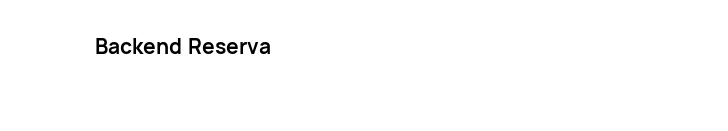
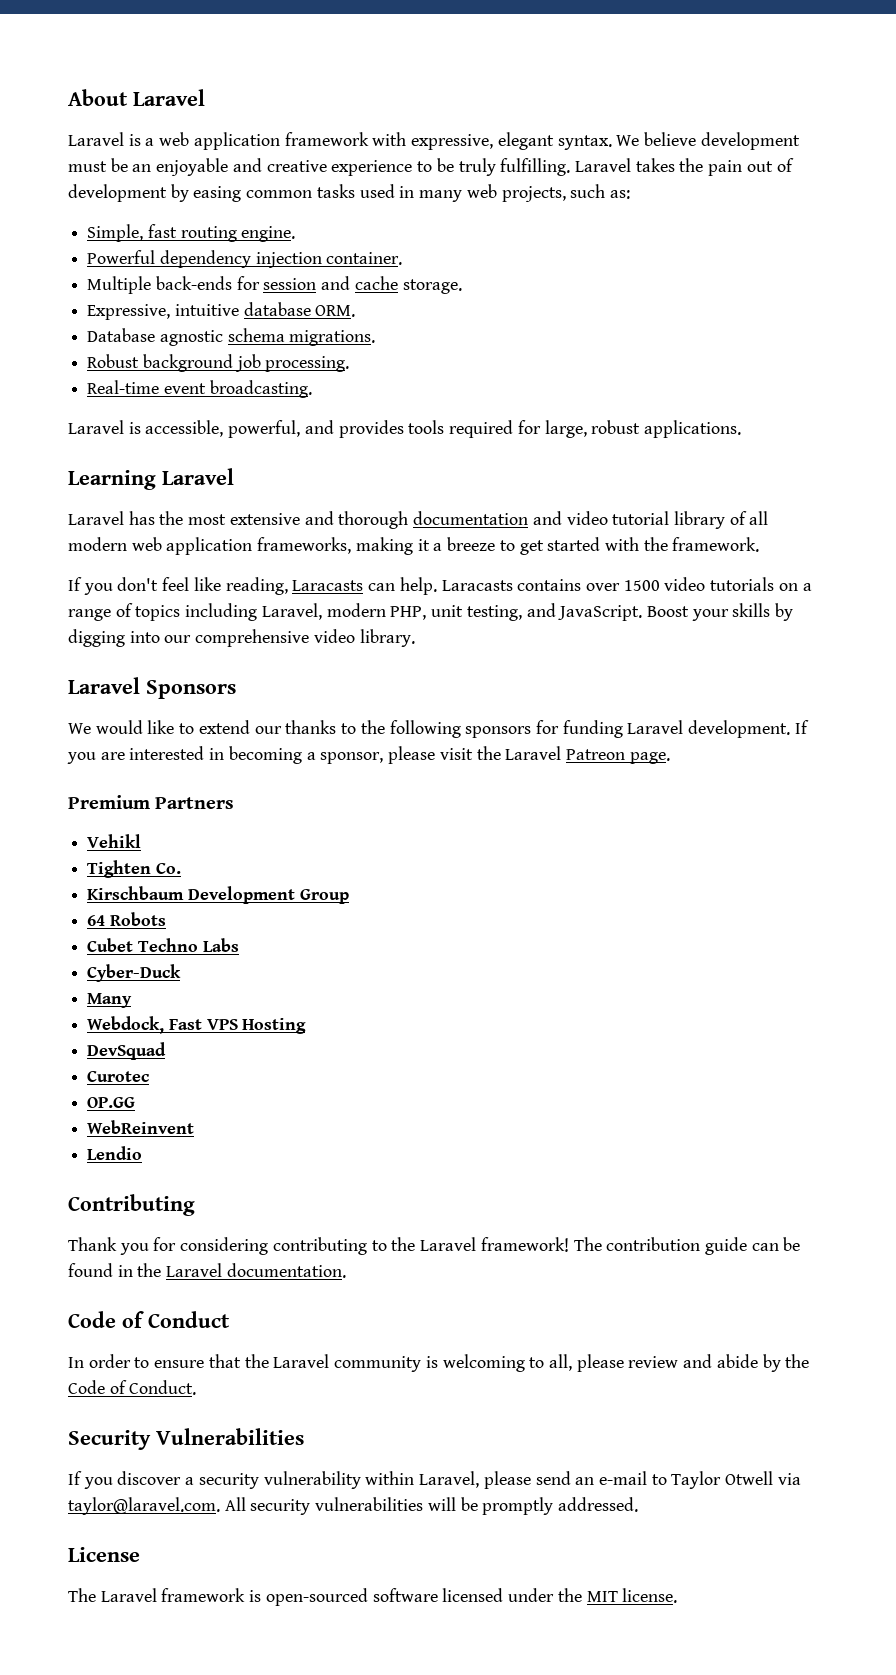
[95,38,271,54] Backend Reserva -> [68,89,205,106] [68,132,800,150] [68,158,794,176] [68,184,630,202] [87,224,296,242] [87,250,403,268] [87,276,462,294] [87,302,356,320] [87,328,376,346] [87,354,350,372] [87,380,312,398] [68,420,741,438] [68,468,234,490] [68,511,769,529] [68,537,760,555] [68,577,812,595] [68,603,794,621] [68,629,415,647] [68,677,236,699] [68,720,809,738] [67,746,670,764] [68,795,235,809] [87,834,142,848] [87,860,181,878] [87,886,349,904] [87,912,166,926] [87,938,239,952] [87,964,182,982] [87,993,133,1008] [87,1016,307,1034] [87,1042,167,1060] [87,1071,150,1082] [87,1097,136,1108] [87,1120,195,1134] [87,1146,143,1160] [68,1194,195,1216] [68,1237,801,1255] [68,1263,346,1278] [68,1311,230,1328] [68,1354,810,1372] [68,1380,197,1395] [68,1428,304,1450] [68,1471,801,1489] [68,1497,639,1515] [68,1547,140,1562] [68,1588,678,1606] About Laravel // Laravel is a web application framework with expressive, elegant syntax. We believe development must be an enjoyable and creative experience to be truly fulfilling. Laravel takes the pain out of development by easing common tasks used in many web projects, such as: // Simple, fast routing engine. // Powerful dependency injection container. // Multiple back-ends for session and cache storage. // Expressive, intuitive database ORM. // Database agnostic schema migrations. // Robust background job processing. // Real-time event broadcasting. // Laravel is accessible, powerful, and provides tools required for large, robust applications. // Learning Laravel // Laravel has the most extensive and thorough documentation and video tutorial library of all modern web application frameworks, making it a breeze to get started with the framework. // If you don't feel like reading, Laracasts can help. Laracasts contains over 1500 video tutorials on a range of topics including Laravel, modern PHP, unit testing, and JavaScript. Boost your skills by digging into our comprehensive video library. // Laravel Sponsors // We would like to extend our thanks to the following sponsors for funding Laravel development. If you are interested in becoming a sponsor, please visit the Laravel Patreon page. // Premium Partners // Vehikl // Tighten Co. // Kirschbaum Development Group // 64 Robots // Cubet Techno Labs // Cyber-Duck // Many // Webdock, Fast VPS Hosting // DevSquad // Curotec // OP.GG // WebReinvent // Lendio // Contributing // Thank you for considering contributing to the Laravel framework! The contribution guide can be found in the Laravel documentation. // Code of Conduct // In order to ensure that the Laravel community is welcoming to all, please review and abide by the Code of Conduct. // Security Vulnerabilities // If you discover a security vulnerability within Laravel, please send an e-mail to Taylor Otwell via taylor@laravel.com. All security vulnerabilities will be promptly addressed. // License // The Laravel framework is open-sourced software licensed under the MIT license.

